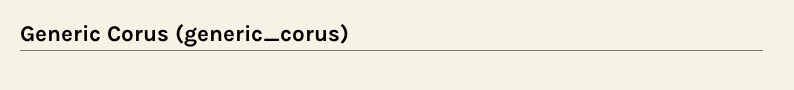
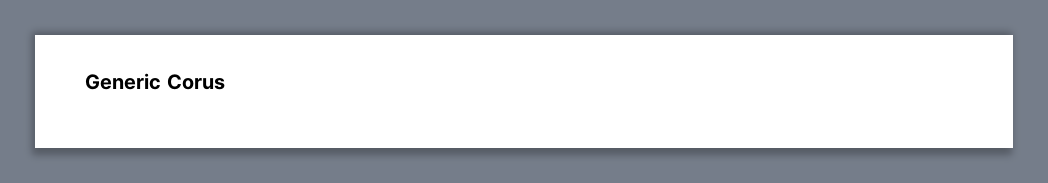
[175,24,350,47] (generic_corus) -> (225, 82) none

